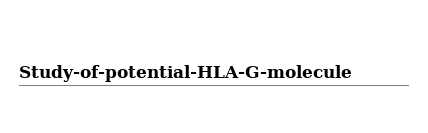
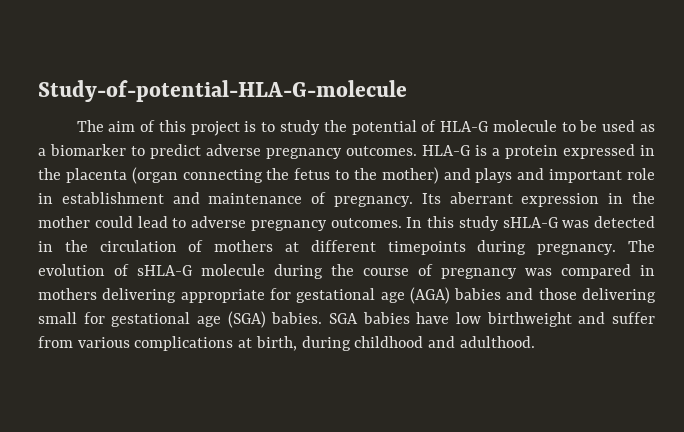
(352, 73) none -> [76,120,655,136] [38,144,655,159] [38,167,656,184] [38,192,655,207] [38,216,655,231] [38,240,655,255] [38,264,655,279] [38,287,656,304] [38,311,655,328] [38,336,535,351] // The aim of this project is to study the potential of HLA-G molecule to be used as a biomarker to predict adverse pregnancy outcomes. HLA-G is a protein expressed in the placenta (organ connecting the fetus to the mother) and plays and important role in establishment and maintenance of pregnancy. Its aberrant expression in the mother could lead to adverse pregnancy outcomes. In this study sHLA-G was detected in the circulation of mothers at different timepoints during pregnancy. The evolution of sHLA-G molecule during the course of pregnancy was compared in mothers delivering appropriate for gestational age (AGA) babies and those delivering small for gestational age (SGA) babies. SGA babies have low birthweight and suffer from various complications at birth, during childhood and adulthood.

